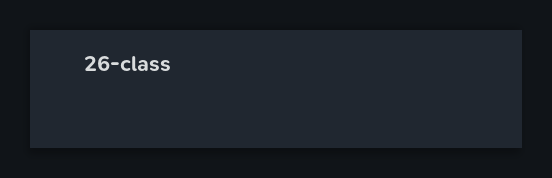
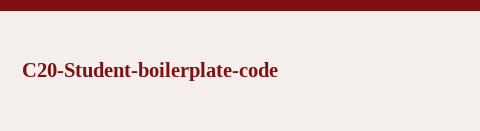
[84,55,171,72] 26-class -> [22,62,278,81] C20-Student-boilerplate-code

